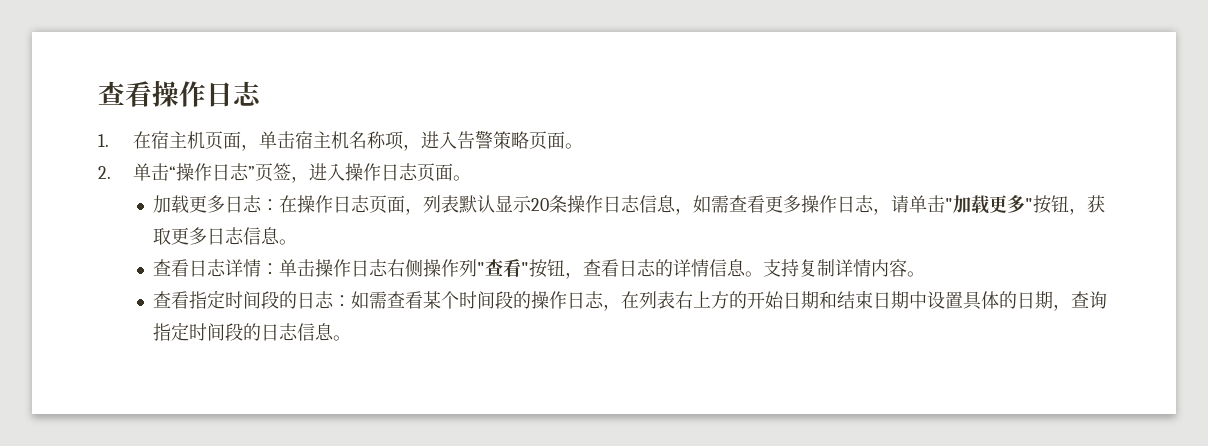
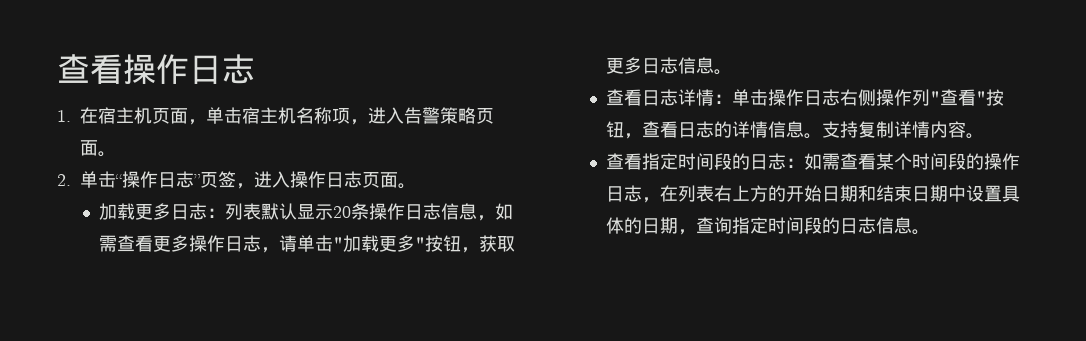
[278,195,423,215] 在操作日志页面， -> (225, 213) none

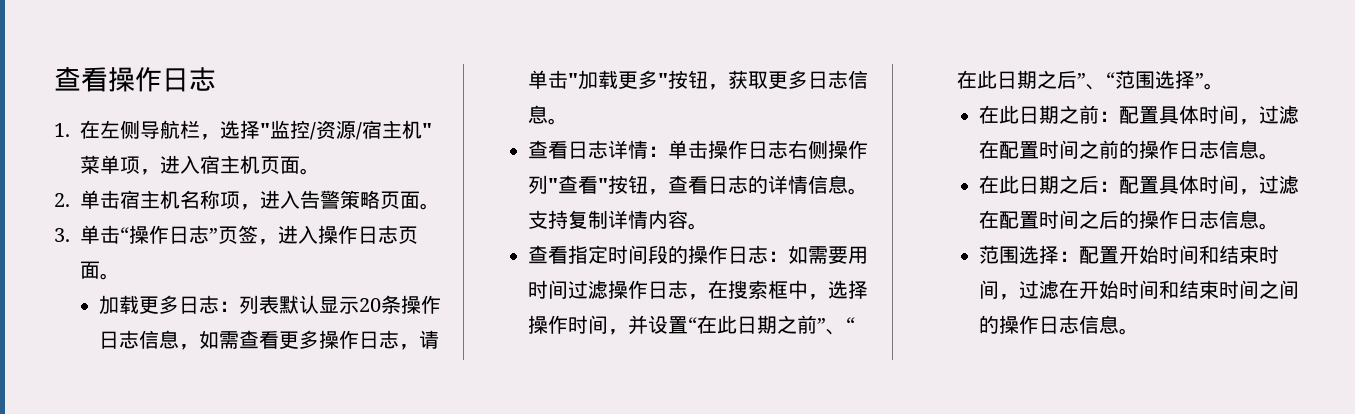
(98, 115) none -> [100,120,432,140] [80,155,200,175] 左侧导航栏，选择"监控/资源/宿主机"菜单项，进入
[188,119,206,125] ， -> [300,168,320,175] [54,193,70,207] 。 // 2.
[57,174,71,186] 2. -> [54,228,70,242] 3.
(750, 161) none -> [687,245,728,264] 操作
[839,153,1020,170] [605,185,1020,203] [605,217,840,235] 查看某个时间段的操作日志，在列表右上方的开始日期和结束日期中设置具体的日期，查询指定时间段的 -> [827,246,868,264] [527,280,868,300] [527,315,855,335] [956,70,1224,90] [979,105,1300,125] [979,140,1280,160] [979,175,1300,195] [979,210,1280,230] [979,245,1280,264] [979,280,1300,300] [979,315,1040,334] 要用时间过滤操作日志，在搜索框中，选择操作时间，并设置“在此日期之前”、“在此日期之后”、“范围选择”。 // 在此日期之前：配置具体时间，过滤在配置时间之前的操作日志信息。 // 在此日期之后：配置具体时间，过滤在配置时间之后的操作日志信息。 // 范围选择：配置开始时间和结束时间，过滤在开始时间和结束时间之间的操作

